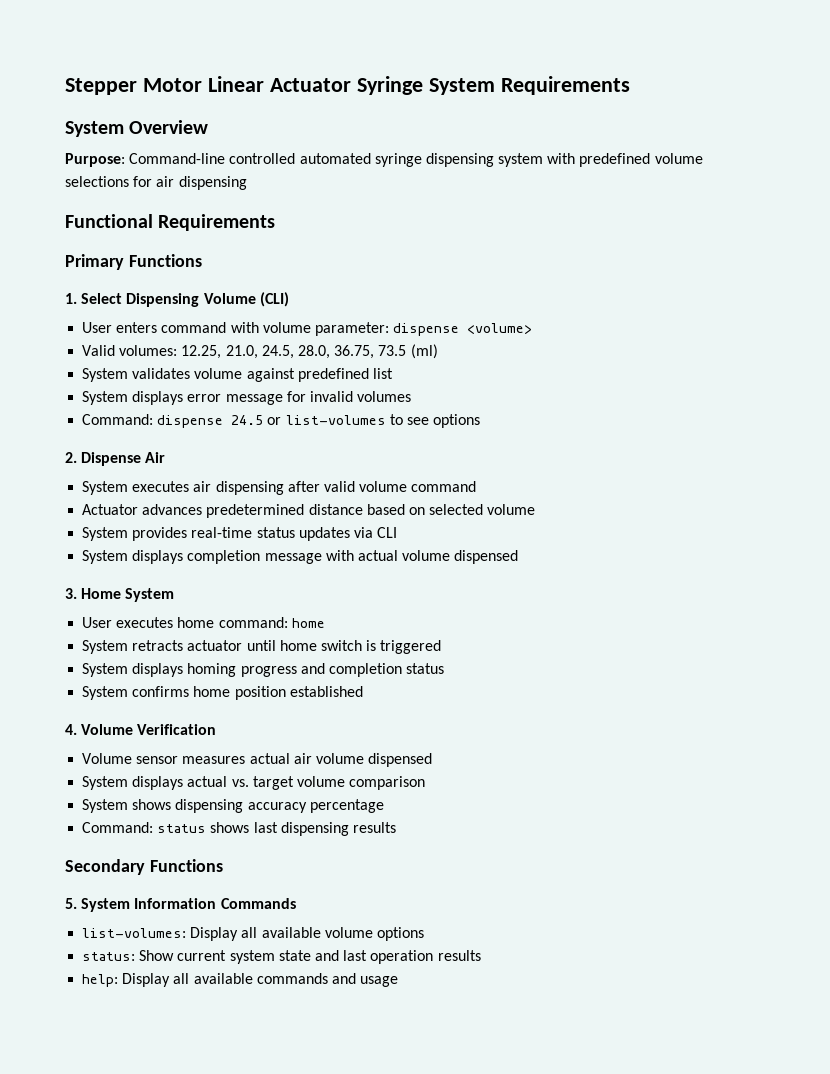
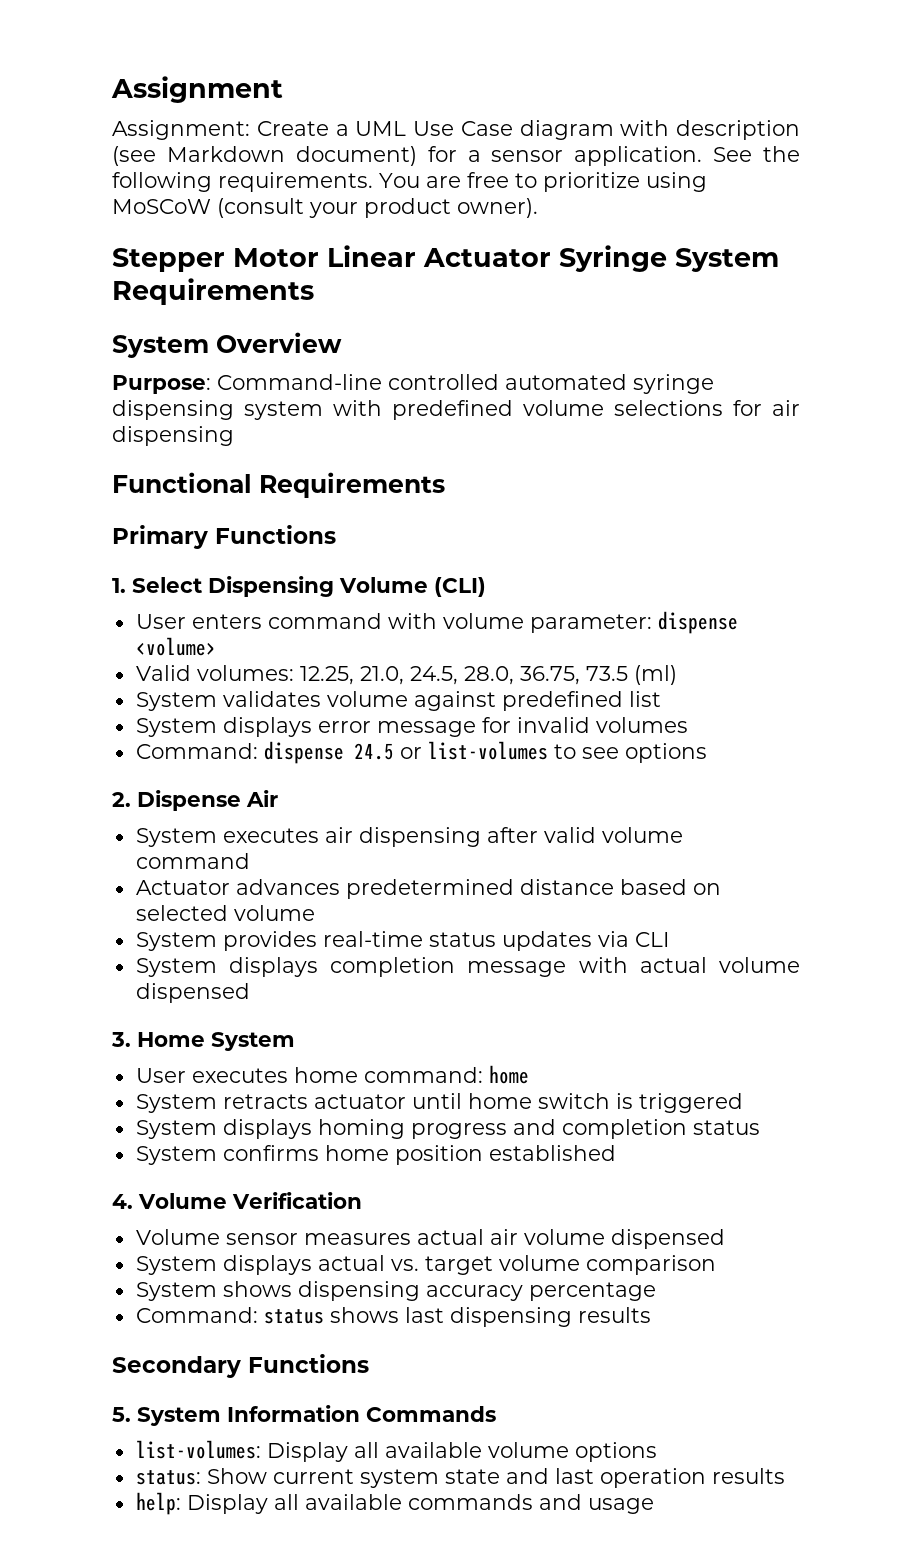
(65, 86) none -> [111,76,283,103] [112,120,800,140] [112,146,800,166] [112,172,707,192] [112,198,538,218] Assignment // Assignment: Create a UML Use Case diagram with description (see Markdown document) for a sensor application. See the following requirements. You are free to prioritize using MoSCoW (consult your product owner). //

